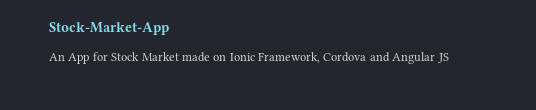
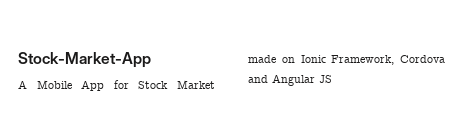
[49,53,65,61] An -> [18,80,72,89] A Mobile

